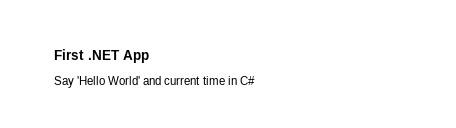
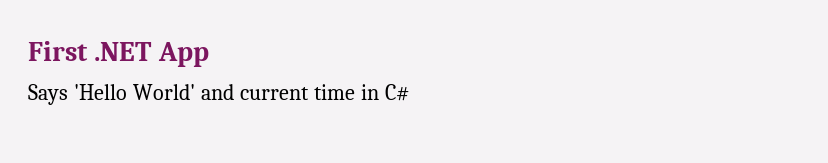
[54,76,74,88] Say -> [28,84,68,105] Says

